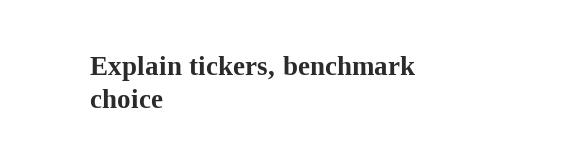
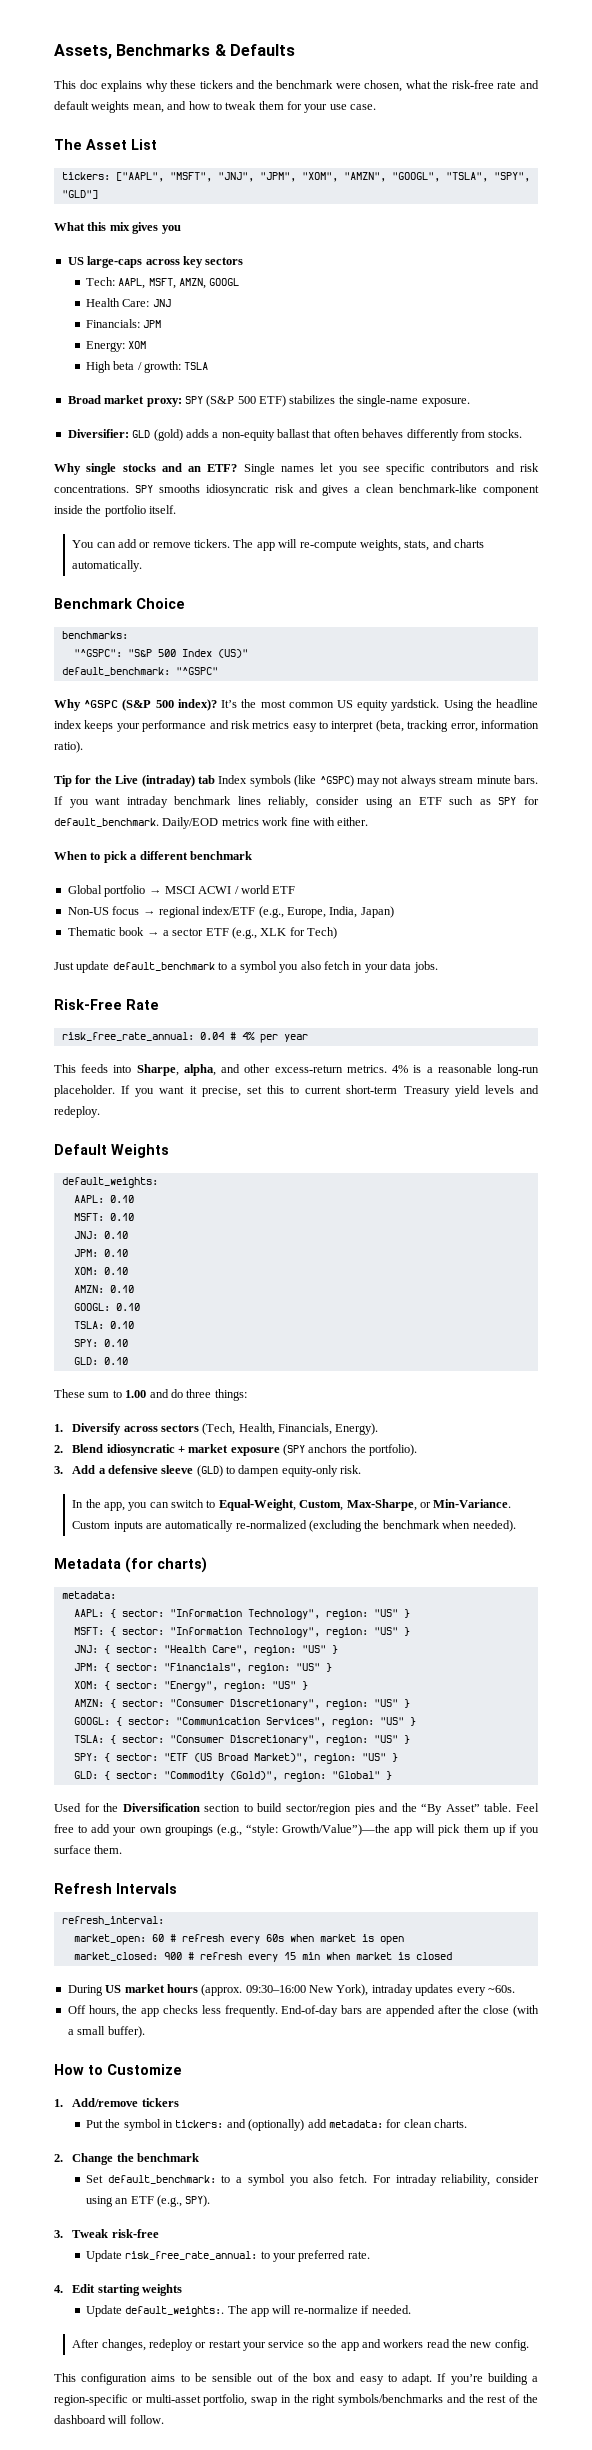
[90,56,415,81] [90,89,163,108] Explain tickers, benchmark choice -> [54,44,295,59] [54,80,540,92] [54,101,377,113] [54,139,157,150] [61,172,530,182] [61,190,98,199] [54,222,181,234] [67,256,244,268] [85,277,240,289] [85,298,171,307] [85,319,162,328] [85,341,147,352] [85,361,209,373] [67,395,470,407] [67,429,523,441] [54,463,539,475] [54,484,539,496] [54,505,177,517] [72,539,485,551] [72,560,143,572] [54,598,185,609] [61,631,128,639] [73,649,248,658] [61,667,218,676] [54,699,538,711] [54,720,539,732] [54,741,83,753] [54,775,538,787] [54,796,539,808] [54,817,369,829] [54,851,252,863] [67,885,296,897] [67,906,394,918] [67,927,338,939] [54,961,438,973] [54,999,159,1010] [61,1032,308,1043] [54,1064,539,1076] [54,1085,539,1097] [54,1106,100,1118] [54,1144,169,1158] [61,1177,158,1188] [73,1195,134,1203] [73,1213,134,1221] [73,1231,128,1239] [73,1249,128,1257] [73,1267,128,1275] [73,1285,134,1293] [73,1303,140,1311] [73,1321,134,1329] [73,1339,128,1347] [73,1357,128,1365] [54,1389,247,1401] [54,1423,379,1435] [54,1444,418,1456] [54,1465,362,1477] [72,1499,512,1511] [72,1520,516,1532] [54,1557,207,1573] [61,1591,116,1599] [73,1609,410,1620] [73,1627,410,1638] [73,1645,338,1656] [73,1663,332,1674] [73,1681,308,1692] [73,1699,410,1710] [73,1717,416,1728] [73,1735,410,1746] [73,1753,398,1764] [73,1771,392,1782] [54,1803,539,1815] [54,1824,539,1836] [54,1845,123,1854] [54,1883,177,1894] [61,1916,164,1925] [73,1934,404,1945] [73,1952,452,1962] [67,1984,515,1996] [67,2005,540,2017] [67,2026,145,2038] [54,2064,182,2075] [54,2098,179,2107] [85,2119,468,2131] [54,2153,199,2165] [85,2174,539,2186] [85,2195,211,2207] [54,2229,159,2238] [85,2250,370,2262] [54,2284,182,2296] [85,2305,411,2317] [72,2339,529,2351] [54,2373,539,2385] [54,2394,538,2406] [54,2415,164,2424] Assets, Benchmarks & Defaults // This doc explains why these tickers and the benchmark were chosen, what the risk-free rate and default weights mean, and how to tweak them for your use case. // The Asset List // tickers: ["AAPL", "MSFT", "JNJ", "JPM", "XOM", "AMZN", "GOOGL", "TSLA", "SPY", "GLD"] // What this mix gives you // US large-caps across key sectors // Tech: AAPL, MSFT, AMZN, GOOGL // Health Care: JNJ // Financials: JPM // Energy: XOM // High beta / growth: TSLA // Broad market proxy: SPY (S&P 500 ETF) stabilizes the single-name exposure. // Diversifier: GLD (gold) adds a non-equity ballast that often behaves differently from stocks. // Why single stocks and an ETF? Single names let you see specific contributors and risk concentrations. SPY smooths idiosyncratic risk and gives a clean benchmark-like component inside the portfolio itself. // You can add or remove tickers. The app will re-compute weights, stats, and charts automatically. // Benchmark Choice // benchmarks: // "^GSPC": "S&P 500 Index (US)" // default_benchmark: "^GSPC" // Why ^GSPC (S&P 500 index)? It’s the most common US equity yardstick. Using the headline index keeps your performance and risk metrics easy to interpret (beta, tracking error, information ratio). // Tip for the Live (intraday) tab Index symbols (like ^GSPC) may not always stream minute bars. If you want intraday benchmark lines reliably, consider using an ETF such as SPY for default_benchmark. Daily/EOD metrics work fine with either. // When to pick a different benchmark // Global portfolio → MSCI ACWI / world ETF // Non-US focus → regional index/ETF (e.g., Europe, India, Japan) // Thematic book → a sector ETF (e.g., XLK for Tech) // Just update default_benchmark to a symbol you also fetch in your data jobs. // Risk-Free Rate // risk_free_rate_annual: 0.04 # 4% per year // This feeds into Sharpe, alpha, and other excess-return metrics. 4% is a reasonable long-run placeholder. If you want it precise, set this to current short-term Treasury yield levels and redeploy. // Default Weights // default_weights: // AAPL: 0.10 // MSFT: 0.10 // JNJ: 0.10 // JPM: 0.10 // XOM: 0.10 // AMZN: 0.10 // GOOGL: 0.10 // TSLA: 0.10 // SPY: 0.10 // GLD: 0.10 // These sum to 1.00 and do three things: // 1. Diversify across sectors (Tech, Health, Financials, Energy). // 2. Blend idiosyncratic + market exposure (SPY anchors the portfolio). // 3. Add a defensive sleeve (GLD) to dampen equity-only risk. // In the app, you can switch to Equal-Weight, Custom, Max-Sharpe, or Min-Variance. Custom inputs are automatically re-normalized (excluding the benchmark when needed). // Metadata (for charts) // metadata: // AAPL: { sector: "Information Technology", region: "US" } // MSFT: { sector: "Information Technology", region: "US" } // JNJ: { sector: "Health Care", region: "US" } // JPM: { sector: "Financials", region: "US" } // XOM: { sector: "Energy", region: "US" } // AMZN: { sector: "Consumer Discretionary", region: "US" } // GOOGL: { sector: "Communication Services", region: "US" } // TSLA: { sector: "Consumer Discretionary", region: "US" } // SPY: { sector: "ETF (US Broad Market)", region: "US" } // GLD: { sector: "Commodity (Gold)", region: "Global" } // Used for the Diversification section to build sector/region pies and the “By Asset” table. Feel free to add your own groupings (e.g., “style: Growth/Value”)—the app will pick them up if you surface them. // Refresh Intervals // refresh_interval: // market_open: 60 # refresh every 60s when market is open // market_closed: 900 # refresh every 15 min when market is closed // During US market hours (approx. 09:30–16:00 New York), intraday updates every ~60s. // Off hours, the app checks less frequently. End-of-day bars are appended after the close (with a small buffer). // How to Customize // 1. Add/remove tickers // Put the symbol in tickers: and (optionally) add metadata: for clean charts. // 2. Change the benchmark // Set default_benchmark: to a symbol you also fetch. For intraday reliability, consider using an ETF (e.g., SPY). // 3. Tweak risk-free // Update risk_free_rate_annual: to your preferred rate. // 4. Edit starting weights // Update default_weights:. The app will re-normalize if needed. // After changes, redeploy or restart your service so the app and workers read the new config. // This configuration aims to be sensible out of the box and easy to adapt. If you’re building a region-specific or multi-asset portfolio, swap in the right symbols/benchmarks and the rest of the dashboard will follow.

